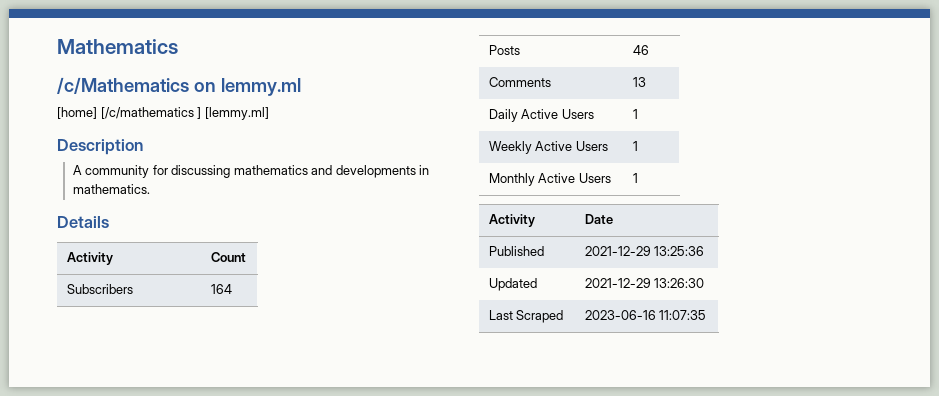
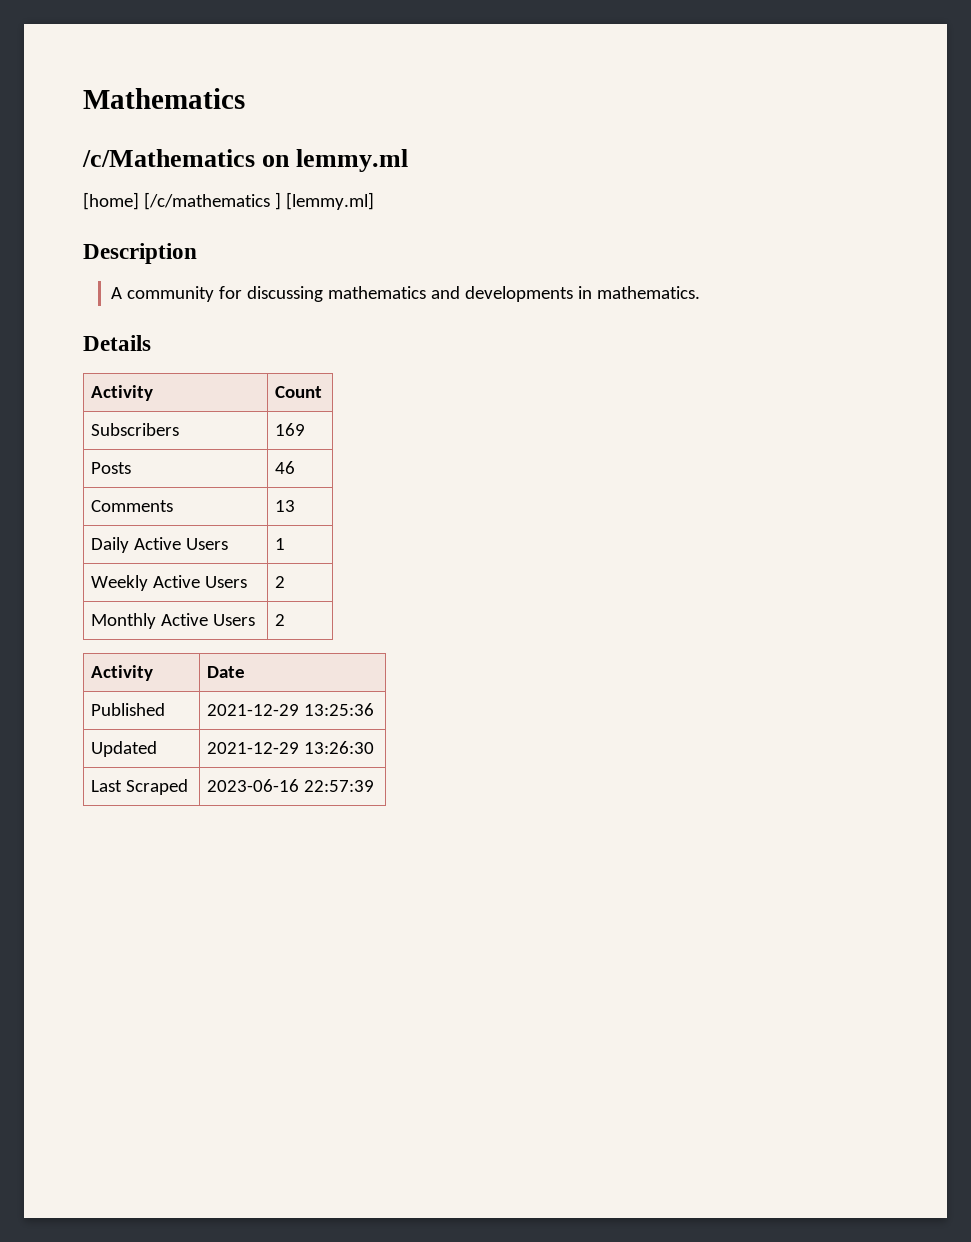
[210,284,232,294] 164 -> [275,423,306,436] 169
[632,141,638,151] 1 -> [275,576,286,588] 2
[632,173,638,183] 1 -> [275,614,286,626] 2
[659,310,707,320] 11:07:35 -> [304,780,375,792] 22:57:39

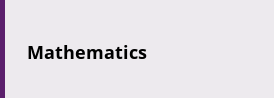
[82,149,409,172] [83,192,374,210] [83,243,197,264] [111,286,701,302] [83,335,151,351] [91,385,154,401] [275,386,323,398] [91,423,180,436] [275,423,306,436] [91,462,132,474] [275,461,296,474] [91,500,174,512] [275,500,296,512] [91,537,229,553] [275,538,286,550] [91,575,248,591] [275,576,286,588] [91,613,256,629] [275,614,286,626] [91,665,154,681] [207,666,246,678] [91,703,166,716] [207,703,375,716] [91,741,158,757] [207,741,375,754] [91,779,189,795] [207,779,375,792] // /c/Mathematics on lemmy.ml // [home] [/c/mathematics ] [lemmy.ml] // Description // A community for discussing mathematics and developments in mathematics. // Details // Activity | Count // Subscribers | 169 // Posts | 46 // Comments | 13 // Daily Active Users | 1 // Weekly Active Users | 2 // Monthly Active Users | 2 // Activity | Date // Published | 2021-12-29 13:25:36 // Updated | 2021-12-29 13:26:30 // Last Scraped | 2023-06-16 22:57:39 -> (147, 52) none

